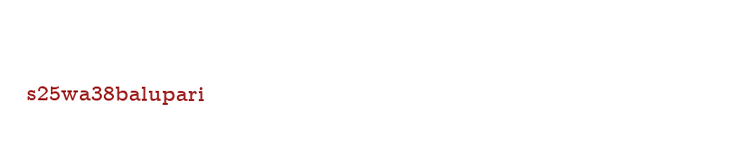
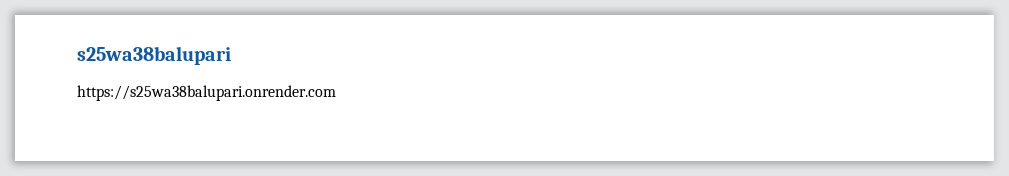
(205, 96) none -> [77,85,336,101] // https://s25wa38balupari.onrender.com

